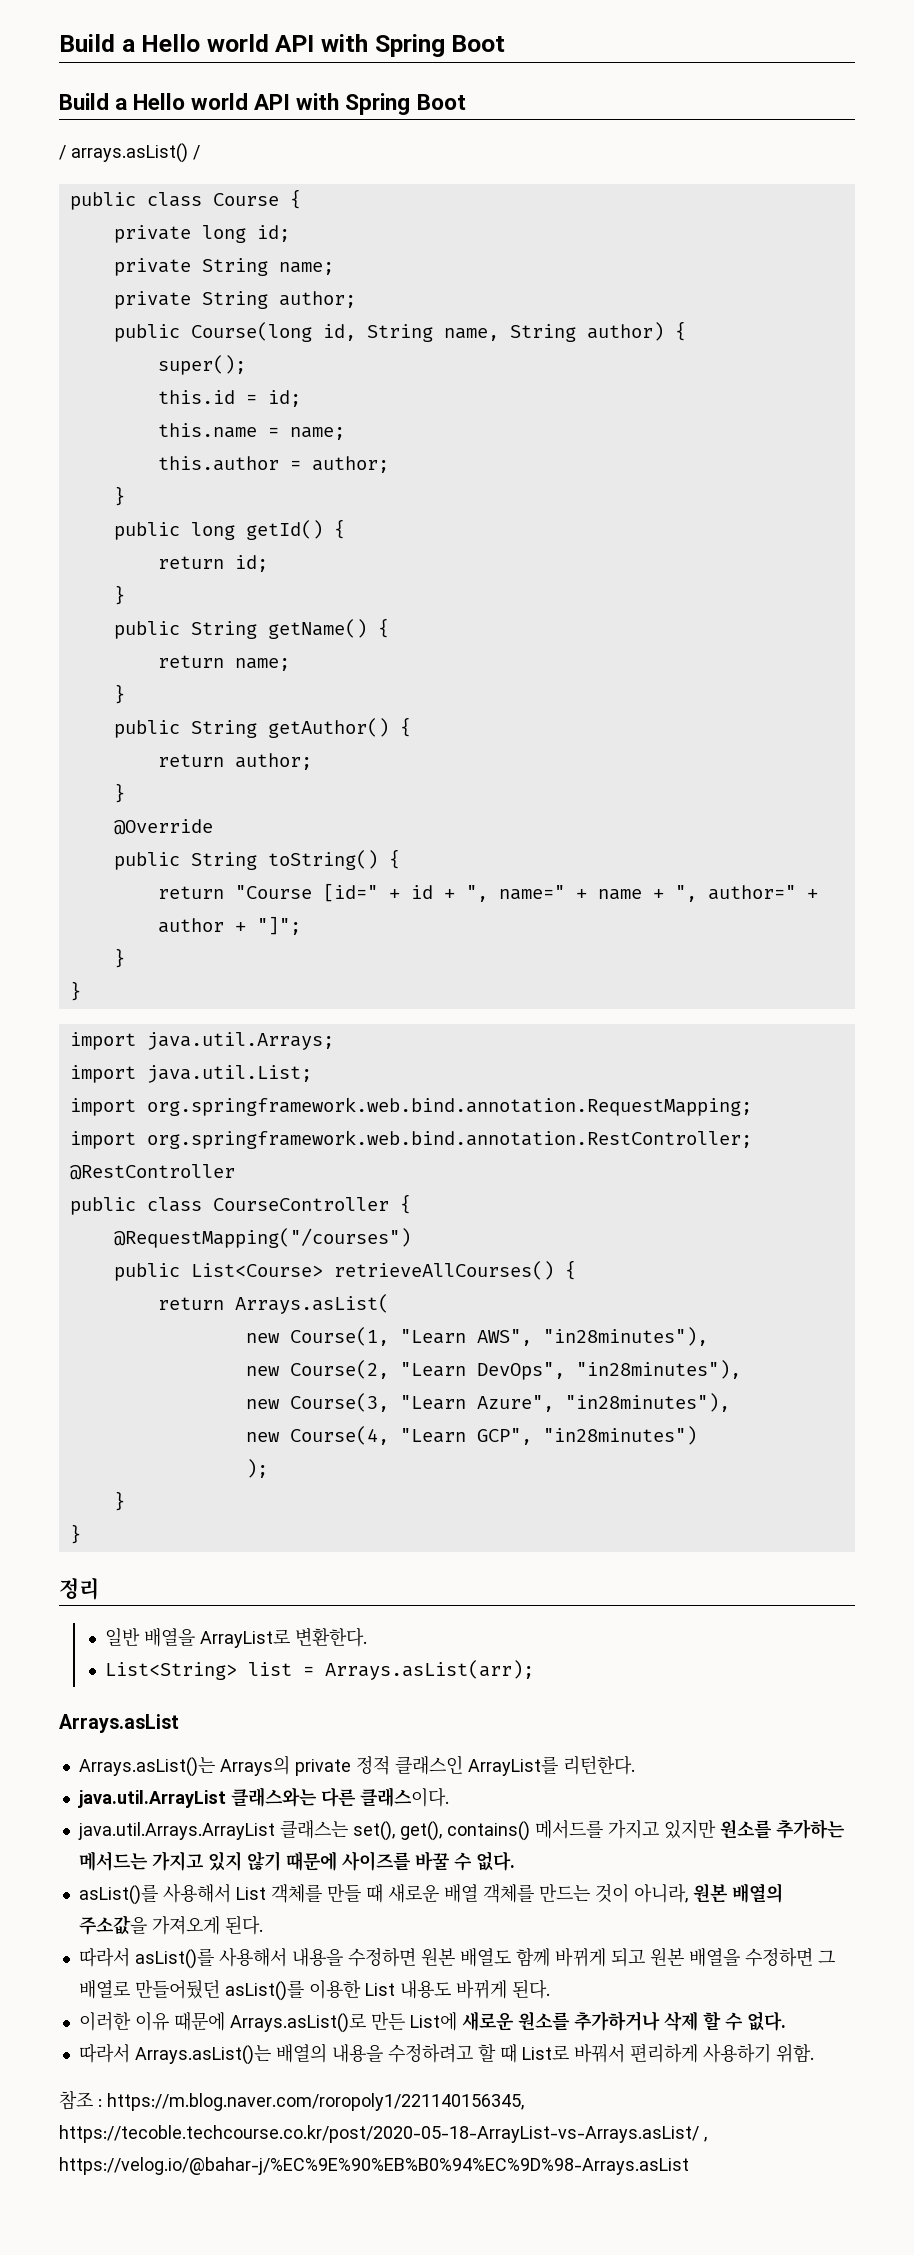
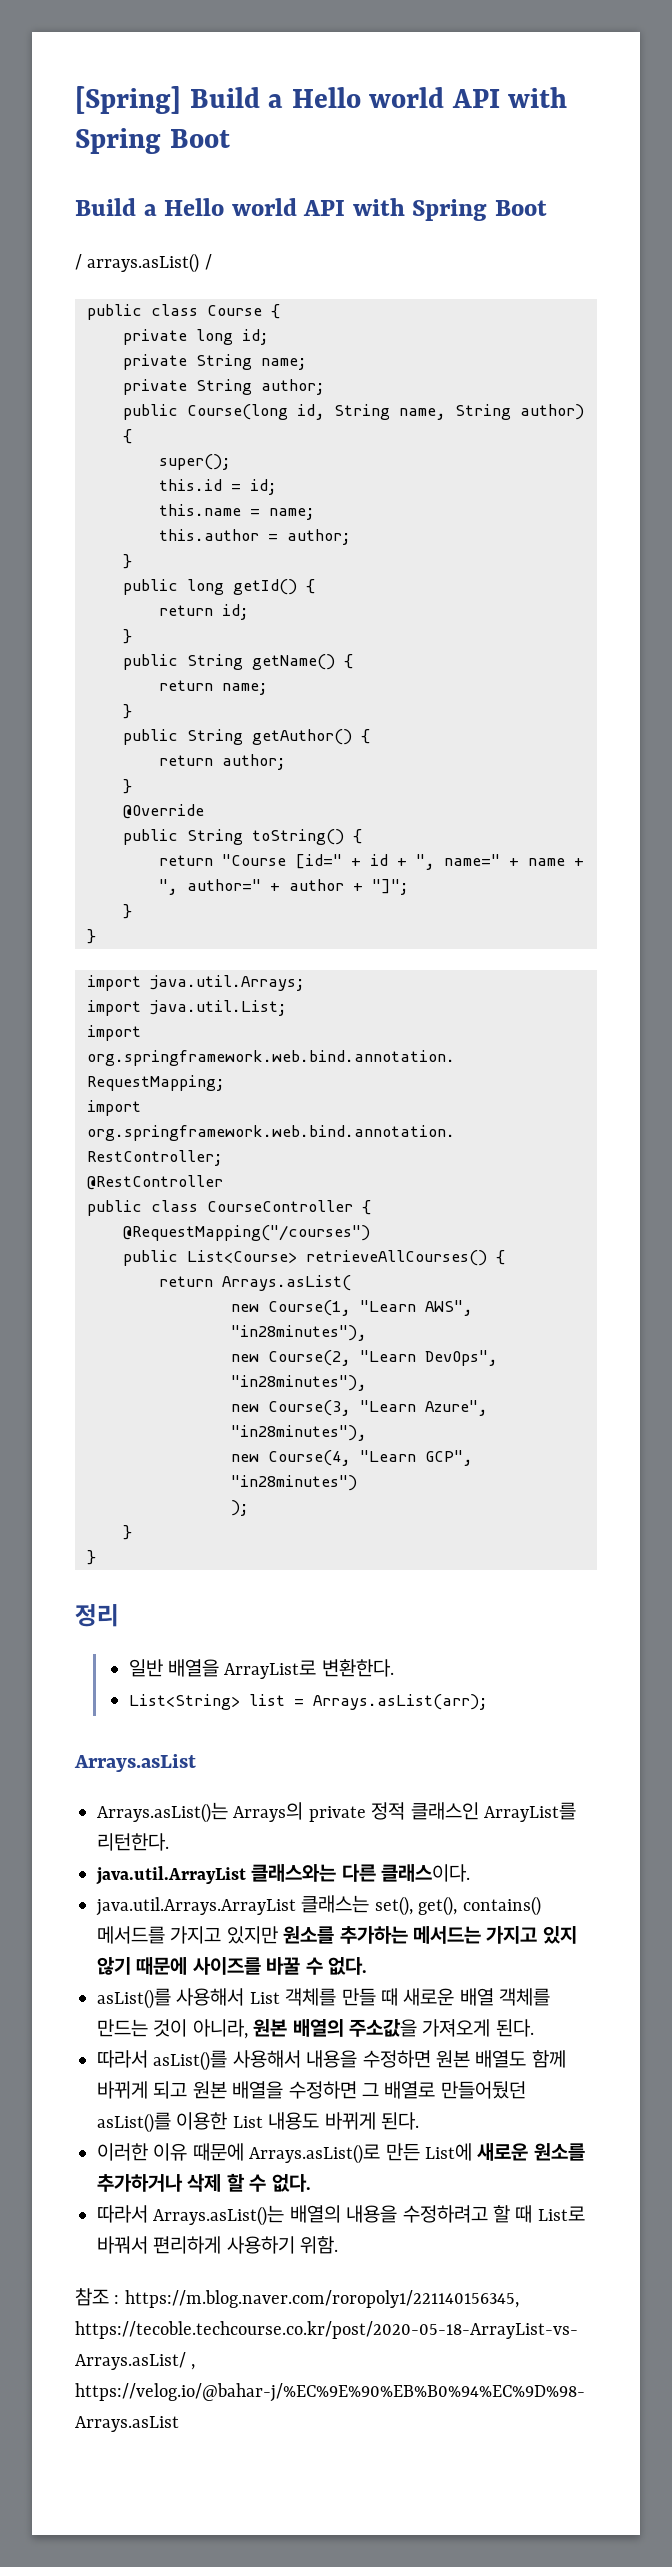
(59, 43) none -> [75,86,181,114] [Spring]

